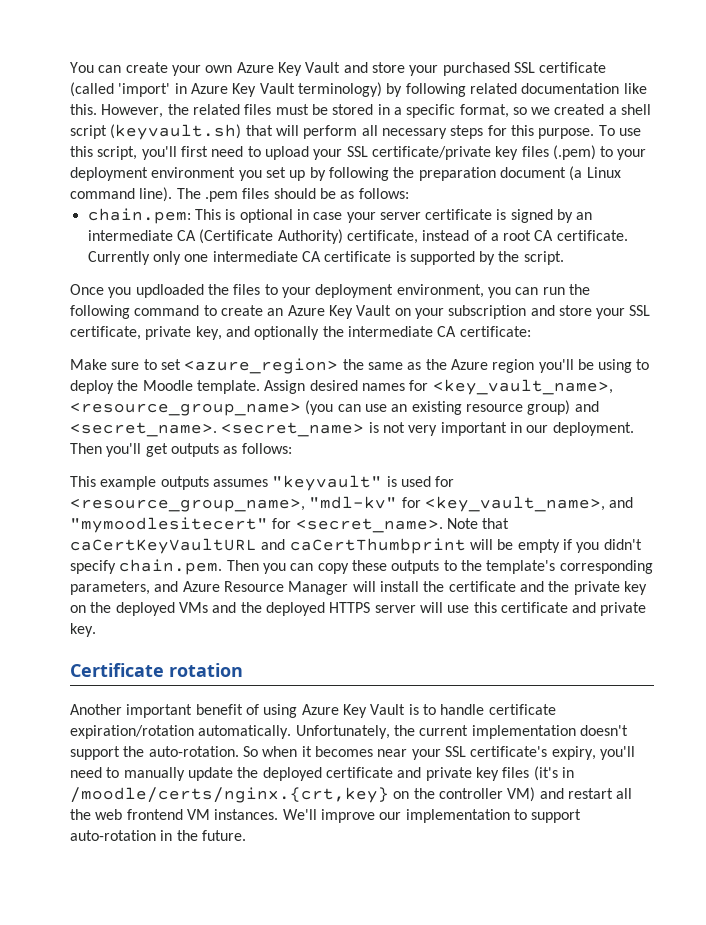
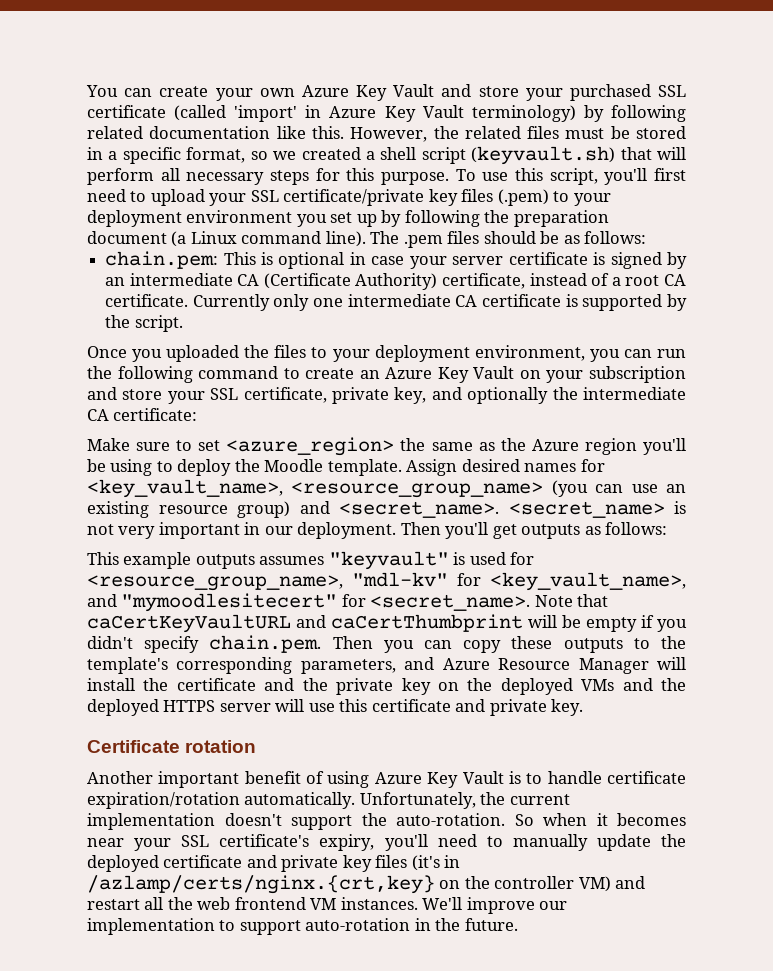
[135,284,204,298] updloaded -> [166,345,240,362] uploaded
[70,787,389,803] /moodle/certs/nginx.{crt,key} -> [87,875,435,894] /azlamp/certs/nginx.{crt,key}

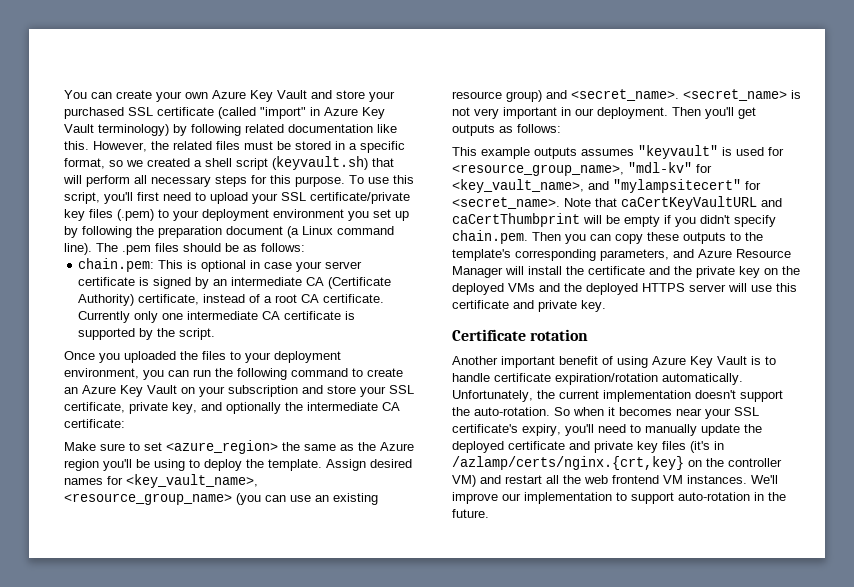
[234,105,298,122] 'import' -> [260,107,306,119] "import"
[264,459,324,472] Moodle -> (264, 463) none
[121,593,338,612] "mymoodlesitecert" -> [613,179,741,193] "mylampsitecert"

